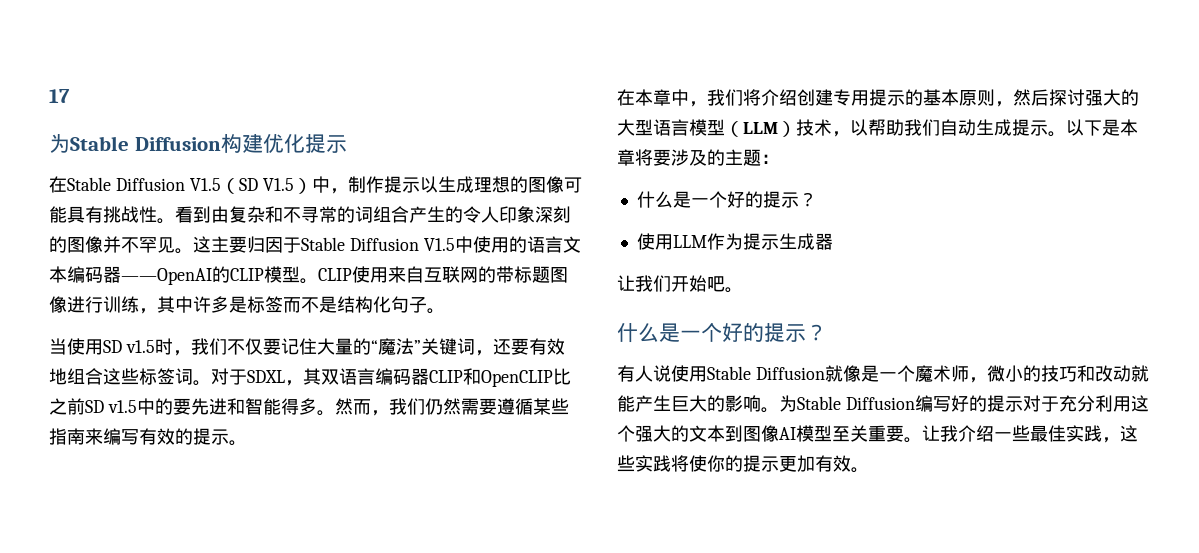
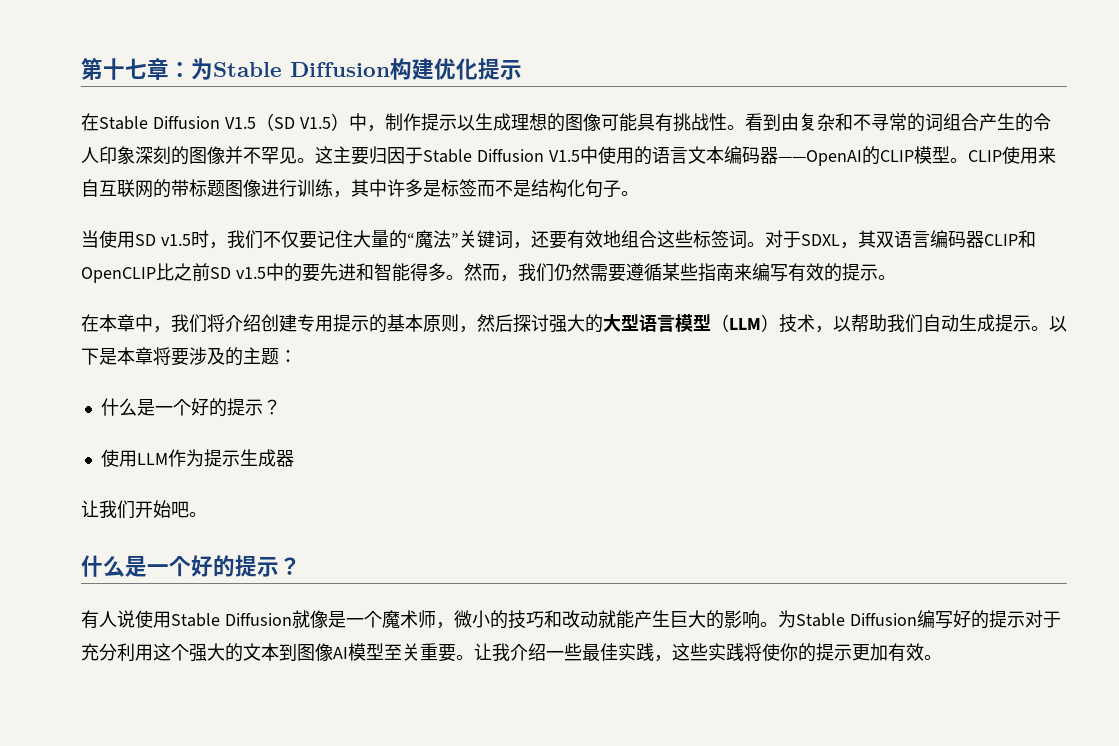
[49,89,70,103] 17 // -> [81,58,191,80] 第十七章：

